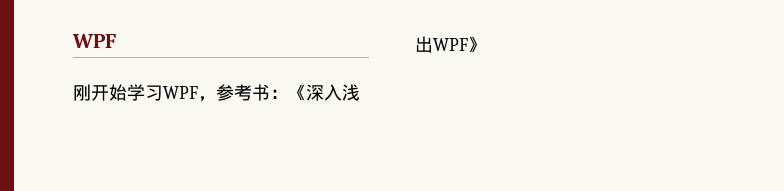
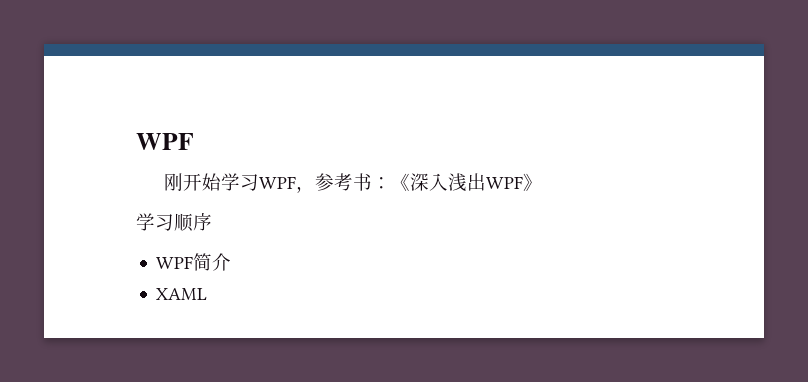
(486, 44) none -> [136,213,212,232] [156,253,232,271] [156,288,208,300] // 学习顺序 // WPF简介 // XAML

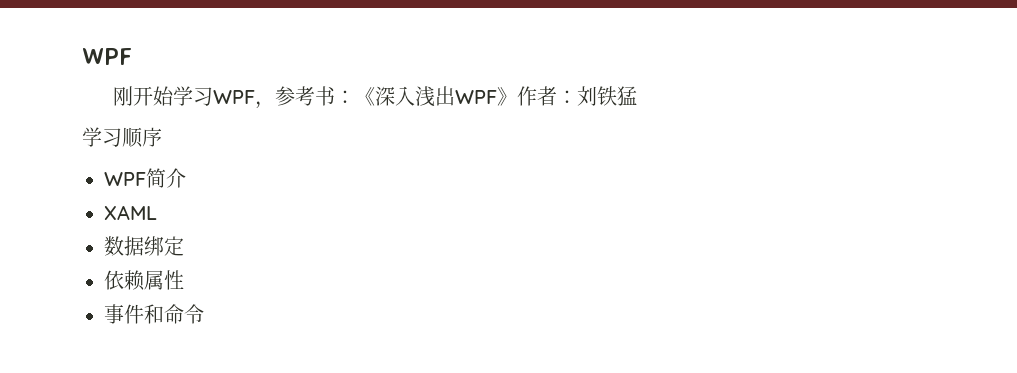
(543, 182) none -> [516,86,637,106] 作者：刘铁猛
(208, 294) none -> [104,236,184,256] [104,270,184,291] [104,304,204,324] // 数据绑定 // 依赖属性 // 事件和命令

